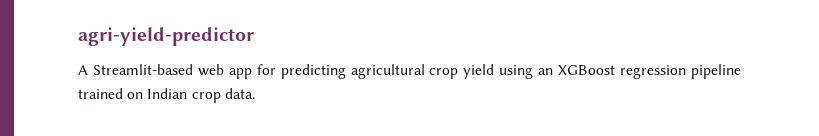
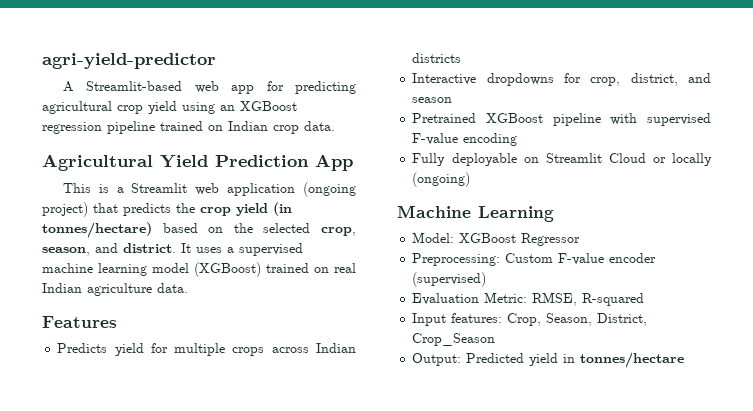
(255, 93) none -> [42,154,353,171] [62,182,356,197] [42,202,292,217] [42,222,356,238] [42,243,303,256] [42,262,356,277] [42,283,188,296] [42,316,117,328] [57,343,356,356] [412,53,462,63] [412,73,711,86] [412,97,453,103] [412,113,711,126] [412,133,518,146] [412,153,712,166] [412,172,471,187] [397,205,554,222] [412,232,581,246] [412,253,657,266] [412,272,487,287] [412,292,645,306] [412,313,648,326] [412,333,496,346] [412,352,685,368] // Agricultural Yield Prediction App // This is a Streamlit web application (ongoing project) that predicts the crop yield (in tonnes/hectare) based on the selected crop, season, and district. It uses a supervised machine learning model (XGBoost) trained on real Indian agriculture data. // Features // Predicts yield for multiple crops across Indian districts // Interactive dropdowns for crop, district, and season // Pretrained XGBoost pipeline with supervised F-value encoding // Fully deployable on Streamlit Cloud or locally (ongoing) // Machine Learning // Model: XGBoost Regressor // Preprocessing: Custom F-value encoder (supervised) // Evaluation Metric: RMSE, R-squared // Input features: Crop, Season, District, Crop_Season // Output: Predicted yield in tonnes/hectare

